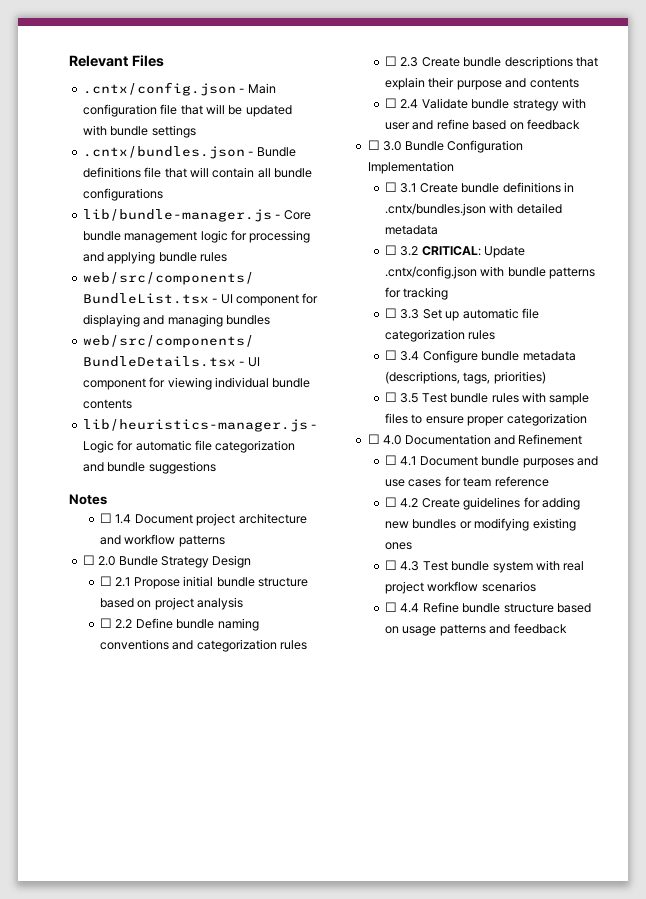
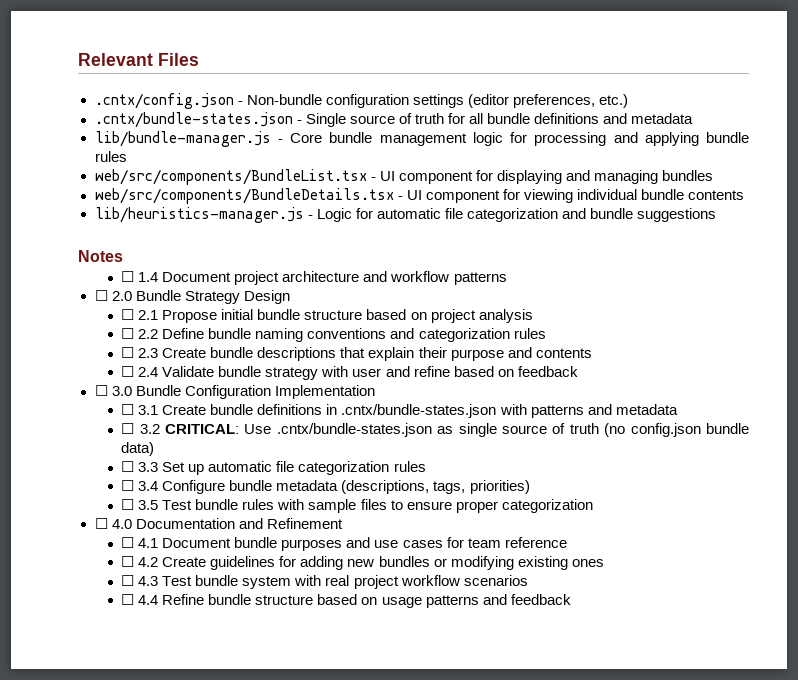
[247,83,276,94] [82,104,292,117] [82,125,196,138] [82,146,296,159] [82,167,312,178] [82,188,163,201] Main configuration file that will be updated with bundle settings // .cntx/bundles.json - Bundle definitions file that will contain all bundle configurations -> [246,94,628,108] [94,112,694,128] Non-bundle configuration settings (editor preferences, etc.) // .cntx/bundle-states.json - Single source of truth for all bundle definitions and metadata
[385,203,562,216] .cntx/bundles.json with detailed -> [341,404,612,418] .cntx/bundle-states.json with patterns and
[484,246,526,258] [385,266,596,279] [385,287,449,300] Update .cntx/config.json with bundle patterns for tracking -> [244,423,750,437] [121,442,155,456] Use .cntx/bundle-states.json as single source of truth (no config.json bundle data)

